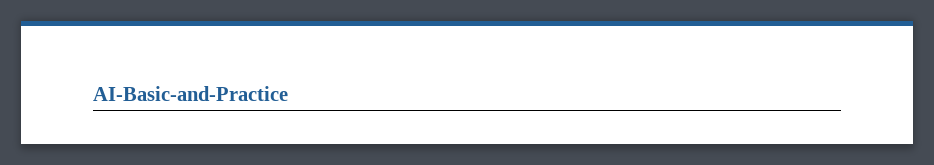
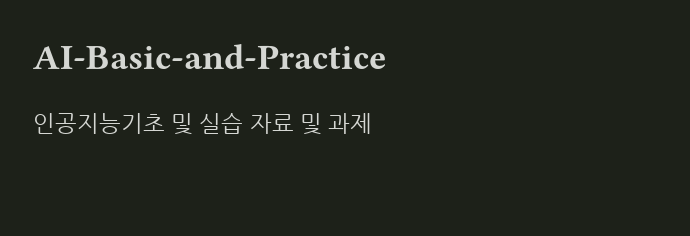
(288, 93) none -> [33,112,373,135] // 인공지능기초 및 실습 자료 및 과제

